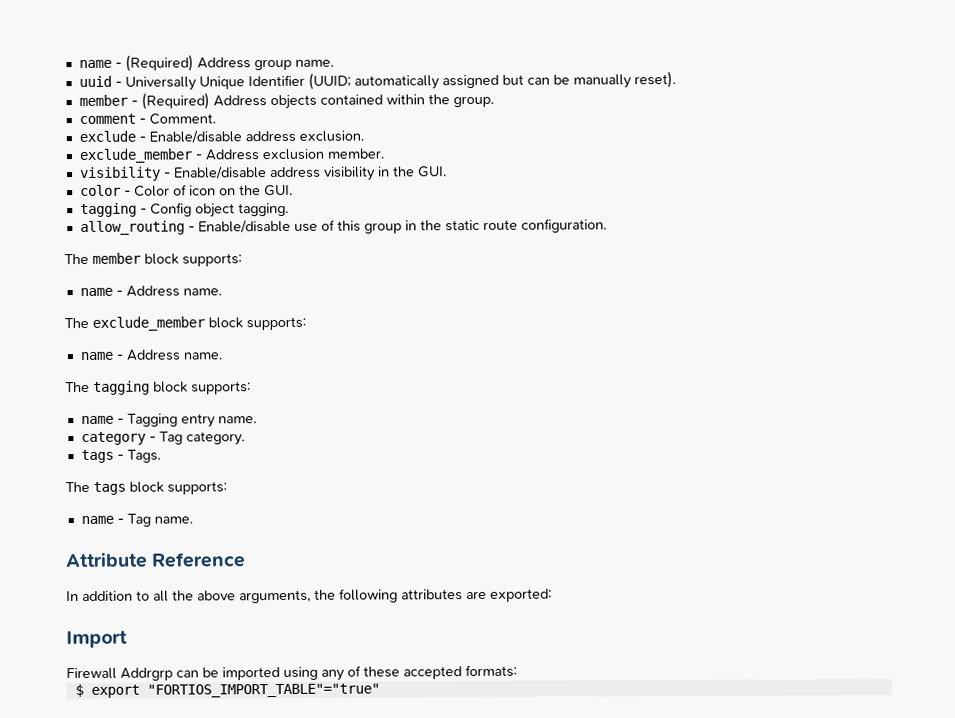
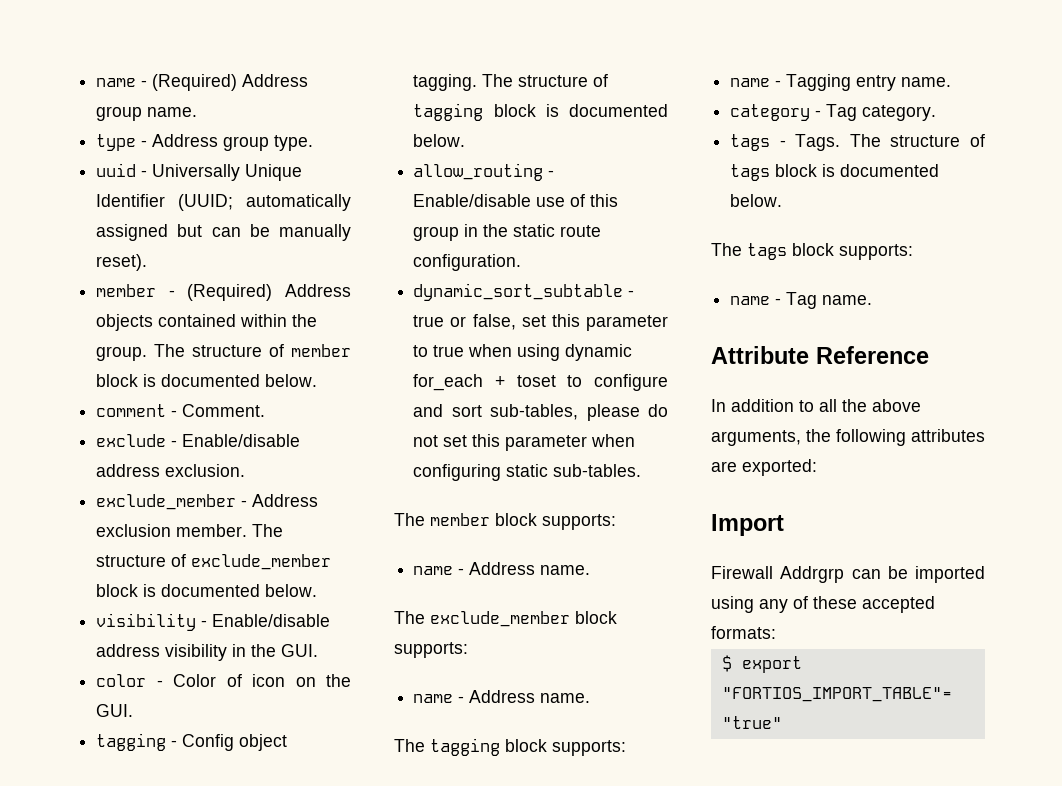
(334, 63) none -> [96,134,314,151] // type - Address group type.
(494, 101) none -> [154,344,351,357] [96,374,318,387] The structure of member block is documented below.
(384, 153) none -> [252,524,284,537] [96,554,332,570] [96,584,318,597] The structure of exclude_member block is documented below.
(289, 209) none -> [482,74,609,87] [413,103,668,121] [413,134,466,147] The structure of tagging block is documented below.
(607, 225) none -> [413,283,635,301] [413,314,668,331] [413,344,633,361] [413,374,668,391] [413,404,668,421] [413,434,636,451] [413,464,642,481] // dynamic_sort_subtable - true or false, set this parameter to true when using dynamic for_each + toset to configure and sort sub-tables, please do not set this parameter when configuring static sub-tables.
(161, 456) none -> [849,134,985,147] [730,164,940,181] [730,194,783,207] The structure of tags block is documented below.

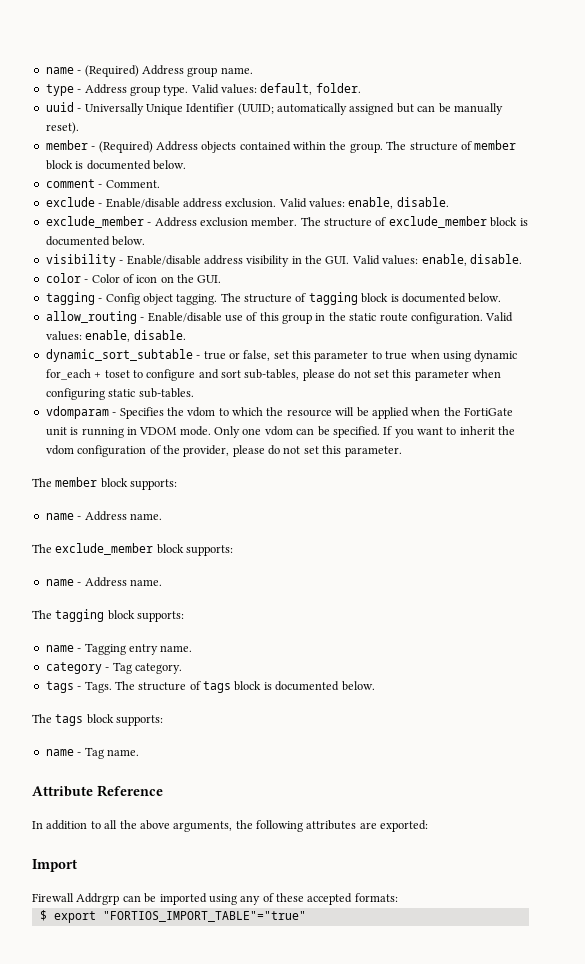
(314, 143) none -> [190,83,361,95] Valid values: default, folder.
(246, 470) none -> [278,197,449,209] Valid values: enable, disable.
(319, 650) none -> [351,254,522,266] Valid values: enable, disable.
(522, 262) none -> [485,312,514,322] [45,330,186,342] Valid values: enable, disable.
(642, 470) none -> [45,406,513,419] [45,426,516,438] [45,445,402,457] // vdomparam - Specifies the vdom to which the resource will be applied when the FortiGate unit is running in VDOM mode. Only one vdom can be specified. If you want to inherit the vdom configuration of the provider, please do not set this parameter.

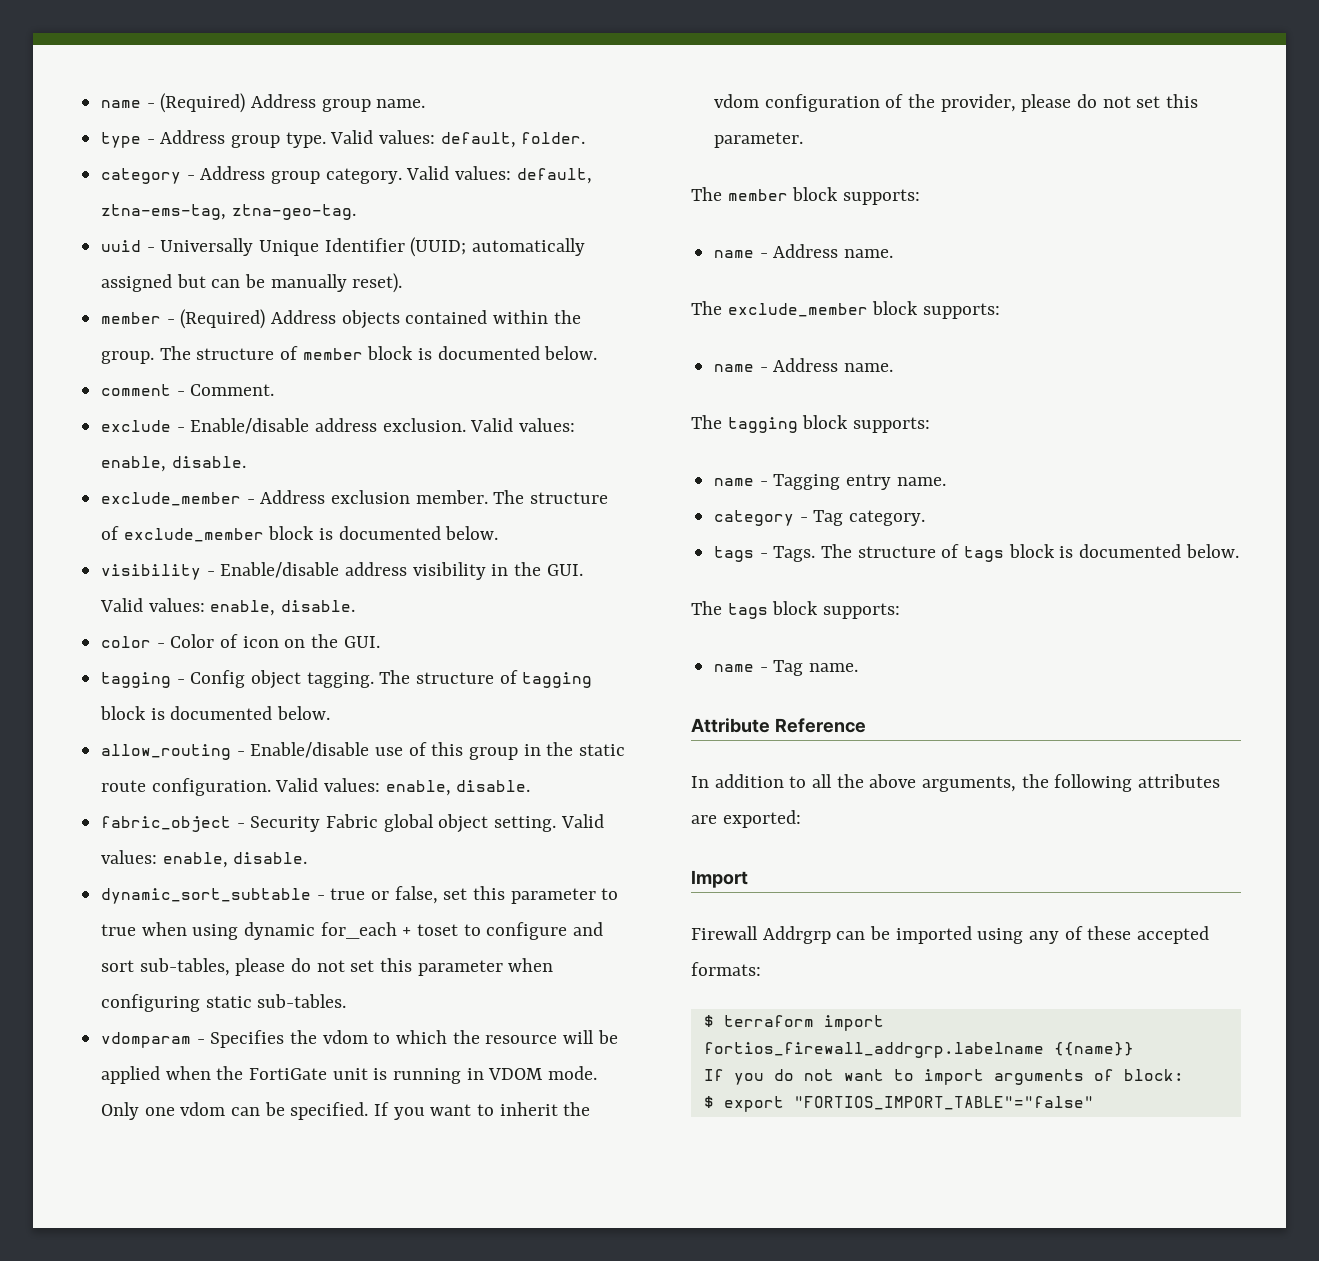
(361, 88) none -> [101,166,592,184] [101,204,356,220] // category - Address group category. Valid values: default, ztna-ems-tag, ztna-geo-tag.
(186, 335) none -> [101,814,604,833] [101,850,308,868] // fabric_object - Security Fabric global object setting. Valid values: enable, disable.
(398, 897) none -> [703,1015,884,1031] [703,1042,1134,1058] [703,1069,1184,1085] // $ terraform import fortios_firewall_addrgrp.labelname {{name}} // If you do not want to import arguments of block:
[102,911,306,922] "FORTIOS_IMPORT_TABLE"="true" -> [793,1096,1094,1110] "FORTIOS_IMPORT_TABLE"="false"

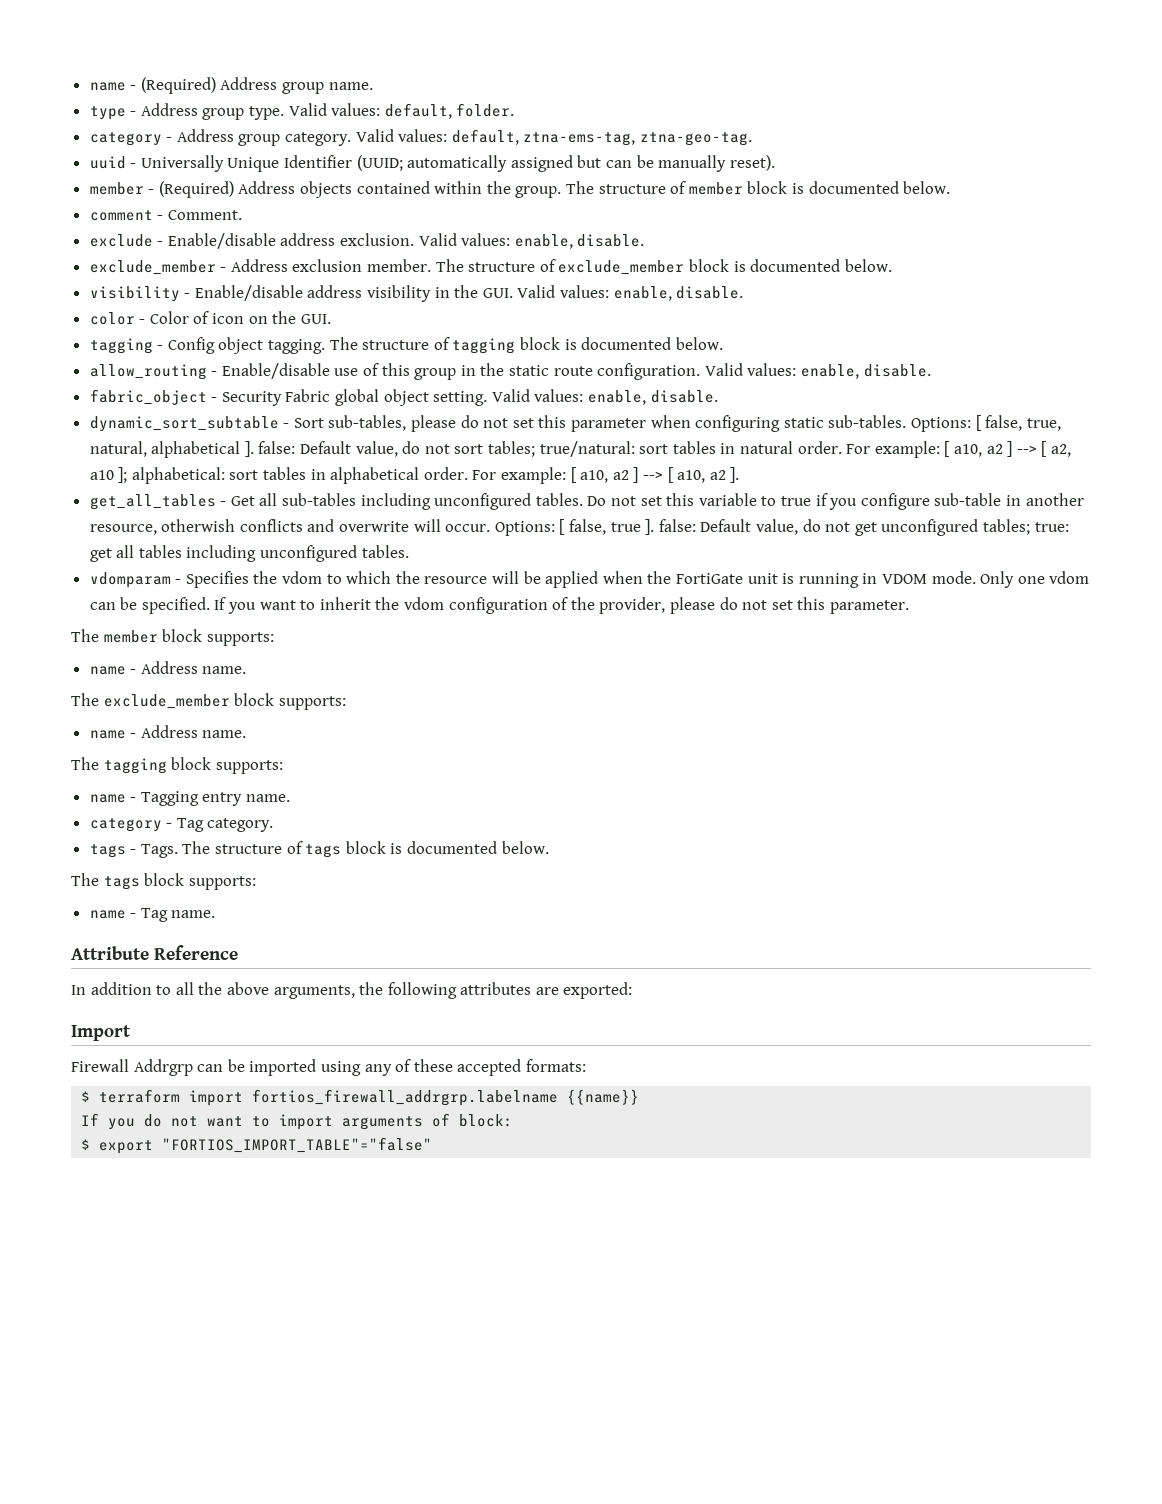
[330,886,619,904] [101,922,604,940] [101,960,135,972] true or false, set this parameter to true when using dynamic for_each + toset to configure and sort -> [293,418,324,428] Sort
(347, 1001) none -> [910,415,1061,432] [89,441,1071,458] [89,467,740,484] [89,493,1084,510] [89,519,1069,536] [89,545,409,562] Options: [ false, true, natural, alphabetical ]. false: Default value, do not sort tables; true/natural: sort tables in natural order. For example: [ a10, a2 ] --> [ a2, a10 ]; alphabetical: sort tables in alphabetical order. For example: [ a10, a2 ] --> [ a10, a2 ]. // get_all_tables - Get all sub-tables including unconfigured tables. Do not set this variable to true if you configure sub-table in another resource, otherwish conflicts and overwrite will occur. Options: [ false, true ]. false: Default value, do not get unconfigured tables; true: get all tables including unconfigured tables.

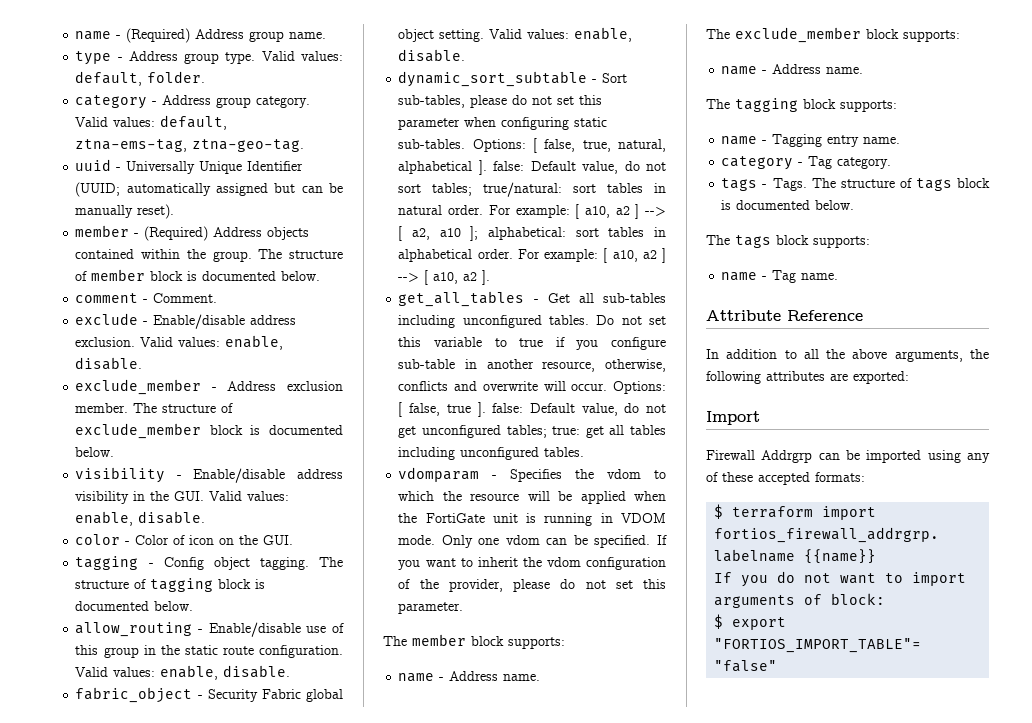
[161,519,236,532] otherwish -> [605,359,666,372] otherwise,

